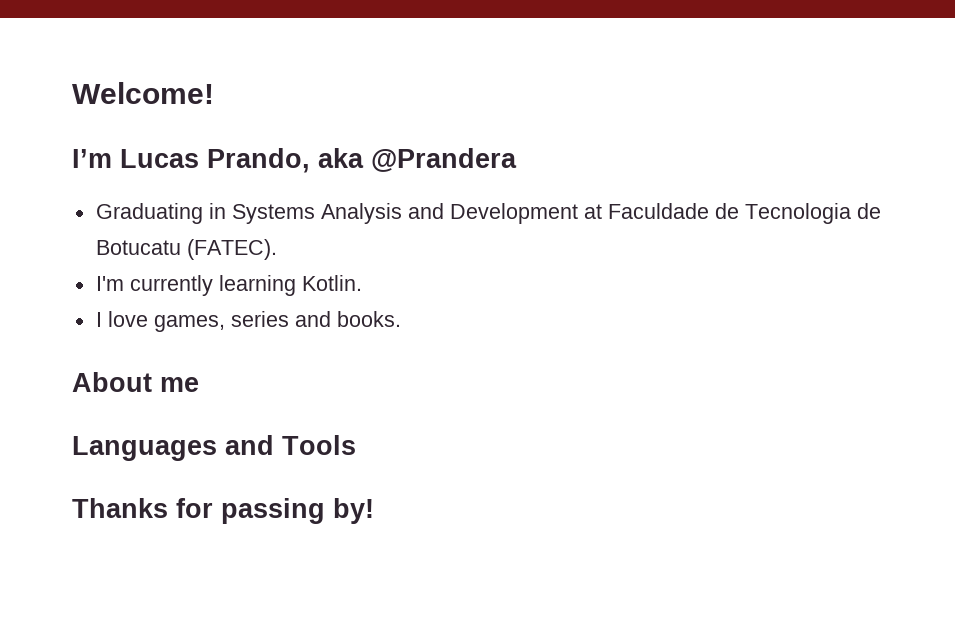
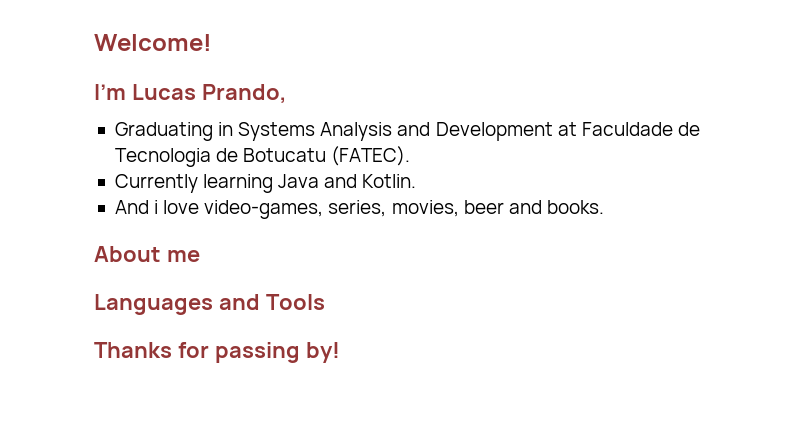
[318,148,517,172] aka @Prandera -> (287, 94) none
[95,275,362,296] [95,311,289,332] I'm currently learning Kotlin. // I love games, series -> [114,174,417,193] [114,200,504,219] Currently learning Java and Kotlin. // And i love video-games, series, movies, beer

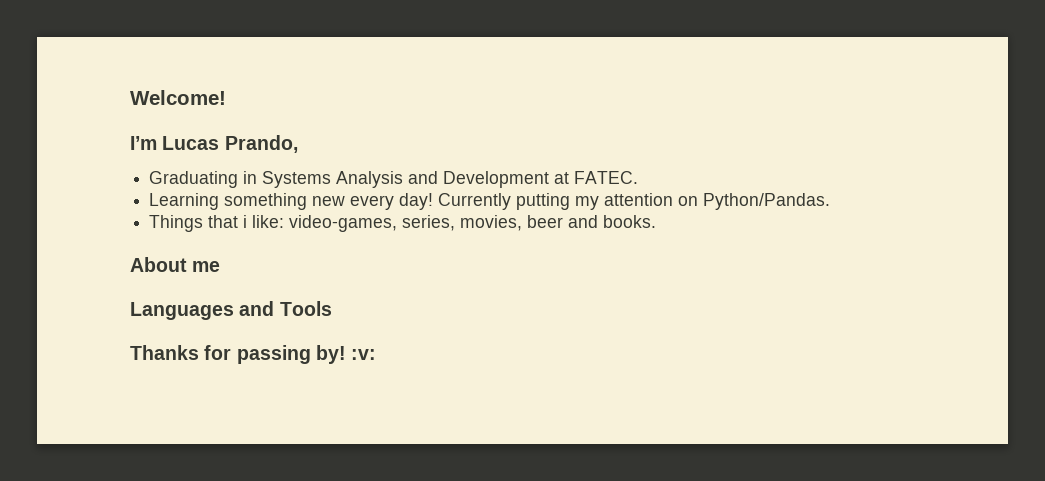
[581,122,700,136] [114,146,411,167] [114,174,417,193] [114,200,200,214] Faculdade de Tecnologia de Botucatu (FATEC). // Currently learning Java and Kotlin. // And i love -> [574,171,639,184] [149,193,831,210] [149,215,285,232] FATEC. // Learning something new every day! Currently putting my attention on Python/Pandas. // Things that i like:
(340, 352) none -> [351,349,377,360] :v:

